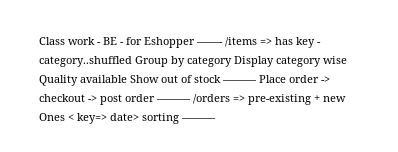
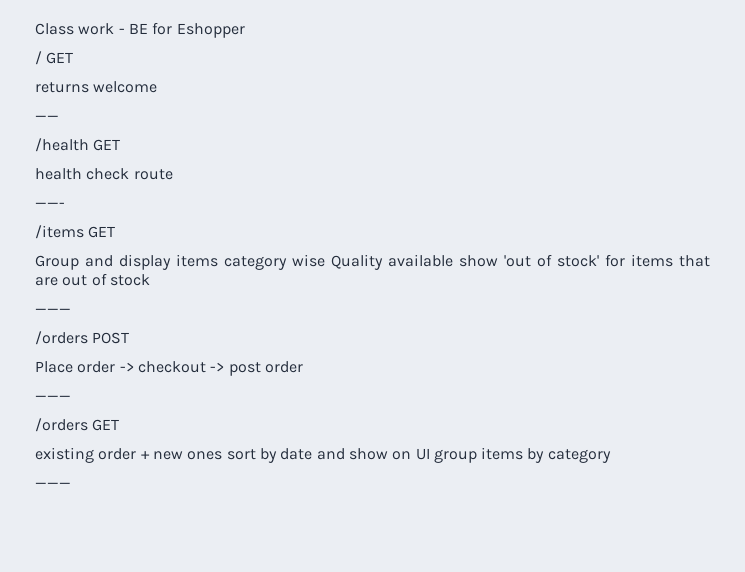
[120,42,124,45] - -> (148, 28) none
[196,37,321,48] [39,56,347,67] [39,75,159,86] ——- /items => has key - category..shuffled Group by category Display category wise Quality available Show -> [35,51,74,65] [35,81,158,93] [35,115,59,121] [35,138,121,152] [35,168,173,180] [35,202,65,208] [35,225,116,239] [35,254,710,270] [35,277,58,286] // / GET // returns welcome // —— // /health GET // health check route // ——- // /items GET // Group and display items category wise Quality available show 'out of stock' for items that are
[222,80,257,83] ——— -> [35,308,71,314] [35,331,130,345] // ——— // /orders POST //
[156,94,346,105] [39,113,179,124] ——— /orders => pre-existing + new Ones < key=> date> sorting -> [35,395,71,401] [35,418,120,432] [35,447,611,463] // ——— // /orders GET // existing order + new ones sort by date and show on UI group items by category //

